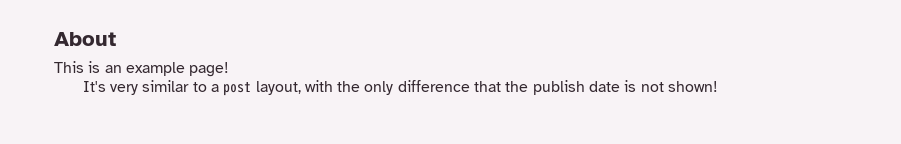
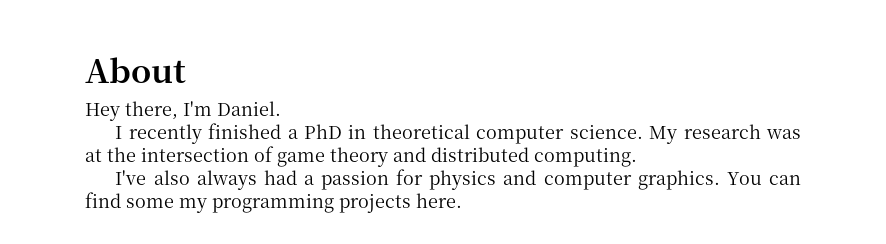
[54,61,230,77] [82,80,719,96] This is an example page! // It's very similar to a post layout, with the only difference that the publish date is not shown! -> [85,101,281,121] [115,123,802,144] [85,146,637,167] [115,169,801,190] [85,192,462,213] Hey there, I'm Daniel. // I recently finished a PhD in theoretical computer science. My research was at the intersection of game theory and distributed computing. // I've also always had a passion for physics and computer graphics. You can find some my programming projects here.

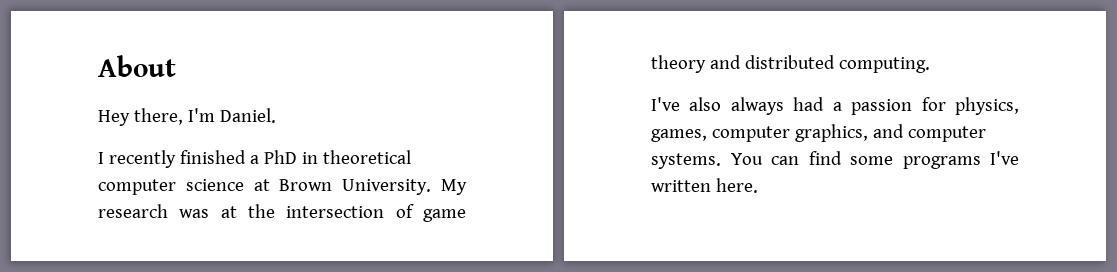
[569,124,643,139] science. -> [185,179,432,195] science at Brown University.
[429,170,497,190] physics -> [955,97,1019,115] [651,124,868,142] physics, games, computer graphics,
[637,170,720,190] graphics. -> [651,153,721,169] systems.
[179,193,411,213] my programming projects -> [902,151,1019,169] [651,180,711,192] programs I've written

